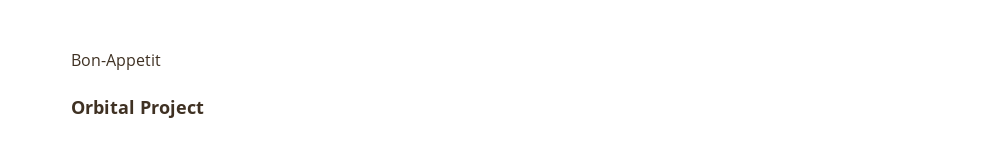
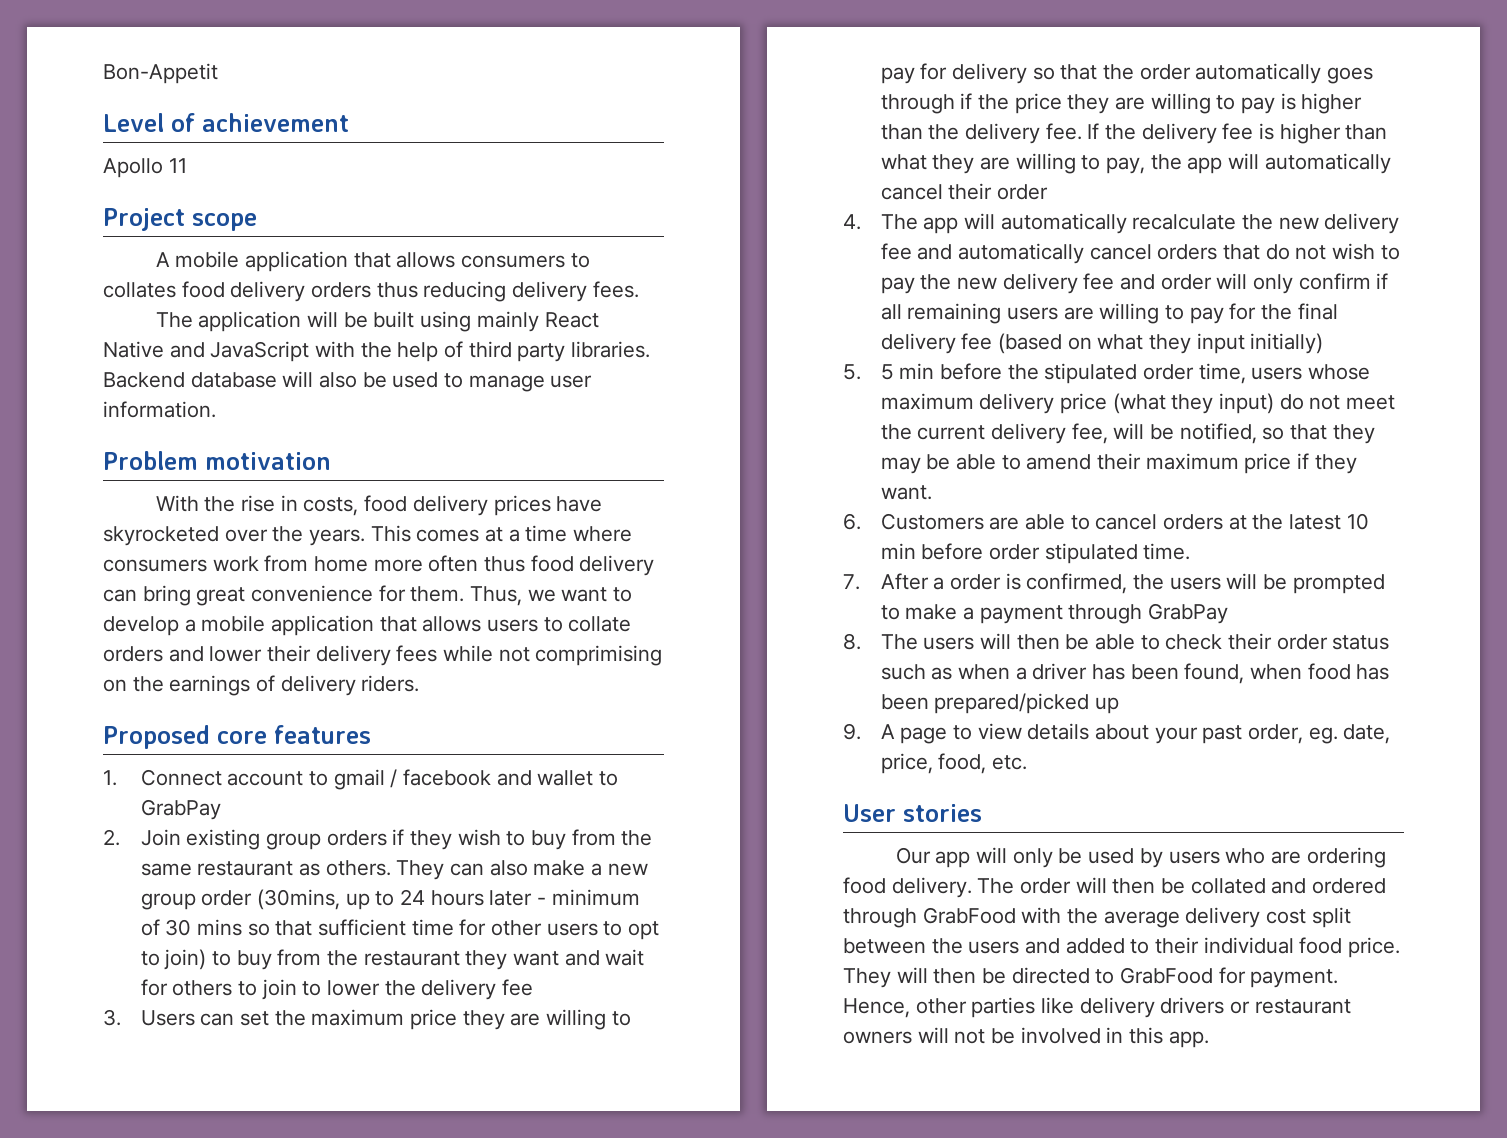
[71,100,204,118] Orbital Project -> [103,113,349,132] [103,158,187,178] [103,208,257,231] [155,251,590,272] [103,281,639,302] [155,311,599,332] [103,341,651,362] [103,371,593,392] [103,401,216,418] [103,451,331,470] [155,495,603,516] [103,525,633,546] [103,555,655,576] [103,585,633,606] [103,615,632,636] [103,645,663,666] [103,675,420,696] [103,725,371,749] [103,769,619,790] [140,799,221,820] [103,829,653,850] [140,860,648,880] [140,889,640,910] [140,919,660,940] [140,949,645,970] [140,979,534,1000] [103,1009,631,1030] [880,63,1374,84] [880,93,1363,114] [880,123,1388,144] [880,153,1391,174] [880,183,1049,200] [843,213,1400,234] [880,243,1400,264] [880,273,1389,294] [880,303,1338,324] [880,333,1324,354] [843,363,1371,384] [880,393,1396,414] [880,423,1375,444] [880,453,1357,474] [880,485,932,500] [843,513,1369,530] [880,543,1191,564] [843,573,1385,594] [880,603,1229,624] [843,633,1390,650] [880,663,1390,684] [880,693,1120,714] [843,723,1391,744] [880,753,1028,774] [843,804,982,822] [895,847,1386,868] [843,877,1387,898] [843,907,1351,928] [843,937,1401,958] [843,967,1339,988] [843,997,1351,1018] [843,1027,1209,1048] Level of achievement // Apollo 11 // Project scope // A mobile application that allows consumers to collates food delivery orders thus reducing delivery fees. // The application will be built using mainly React Native and JavaScript with the help of third party libraries. Backend database will also be used to manage user information. // Problem motivation // With the rise in costs, food delivery prices have skyrocketed over the years. This comes at a time where consumers work from home more often thus food delivery can bring great convenience for them. Thus, we want to develop a mobile application that allows users to collate orders and lower their delivery fees while not comprimising on the earnings of delivery riders. // Proposed core features // 1. Connect account to gmail / facebook and wallet to GrabPay // 2. Join existing group orders if they wish to buy from the same restaurant as others. They can also make a new group order (30mins, up to 24 hours later - minimum of 30 mins so that sufficient time for other users to opt to join) to buy from the restaurant they want and wait for others to join to lower the delivery fee // 3. Users can set the maximum price they are willing to pay for delivery so that the order automatically goes through if the price they are willing to pay is higher than the delivery fee. If the delivery fee is higher than what they are willing to pay, the app will automatically cancel their order // 4. The app will automatically recalculate the new delivery fee and automatically cancel orders that do not wish to pay the new delivery fee and order will only confirm if all remaining users are willing to pay for the final delivery fee (based on what they input initially) // 5. 5 min before the stipulated order time, users whose maximum delivery price (what they input) do not meet the current delivery fee, will be notified, so that they may be able to amend their maximum price if they want. // 6. Customers are able to cancel orders at the latest 10 min before order stipulated time. // 7. After a order is confirmed, the users will be prompted to make a payment through GrabPay // 8. The users will then be able to check their order status such as when a driver has been found, when food has been prepared/picked up // 9. A page to view details about your past order, eg. date, price, food, etc. // User stories // Our app will only be used by users who are ordering food delivery. The order will then be collated and ordered through GrabFood with the average delivery cost split between the users and added to their individual food price. They will then be directed to GrabFood for payment. Hence, other parties like delivery drivers or restaurant owners will not be involved in this app.

